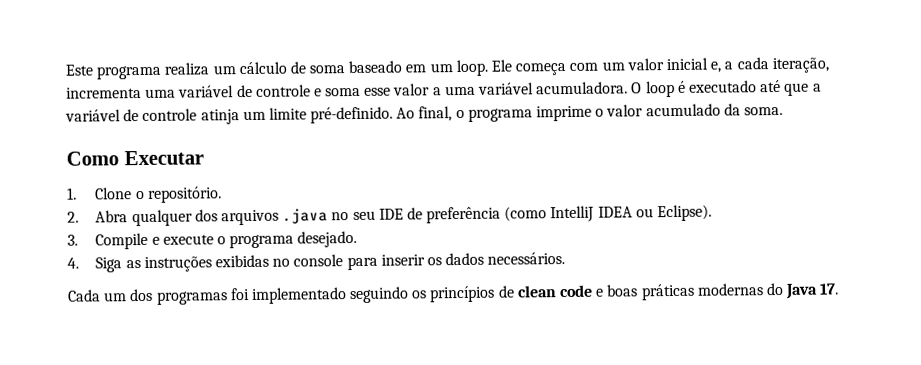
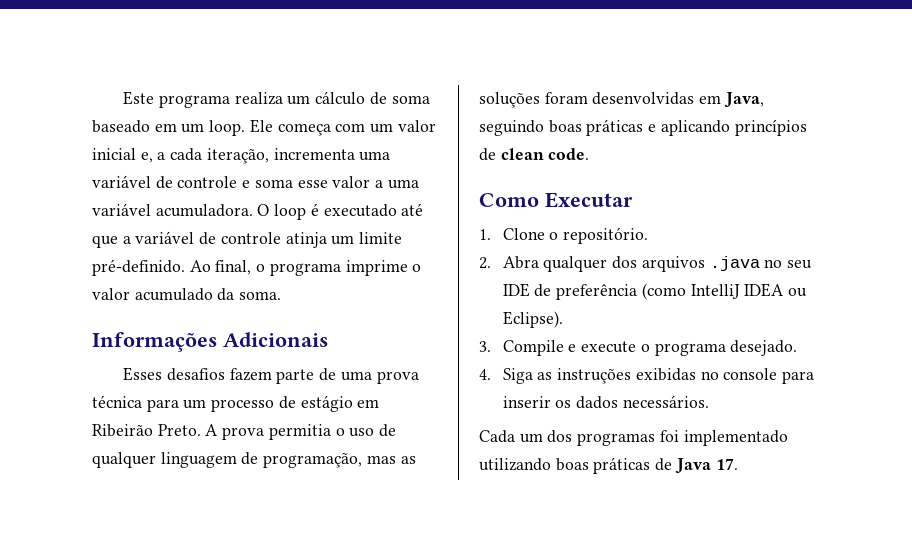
(783, 111) none -> [92,332,328,352] [123,367,419,384] [92,395,380,412] [92,424,397,440] [92,452,416,468] [479,92,764,108] [479,119,807,136] [479,148,590,161] // Informações Adicionais // Esses desafios fazem parte de uma prova técnica para um processo de estágio em Ribeirão Preto. A prova permitia o uso de qualquer linguagem de programação, mas as soluções foram desenvolvidas em Java, seguindo boas práticas e aplicando princípios de clean code.
[349,282,784,304] seguindo os princípios de clean code e boas práticas modernas do -> [479,457,673,474] utilizando boas práticas de

